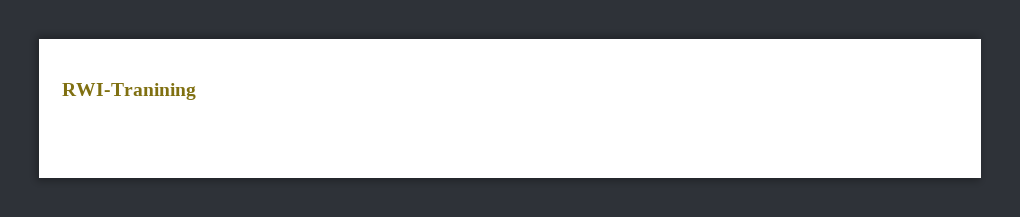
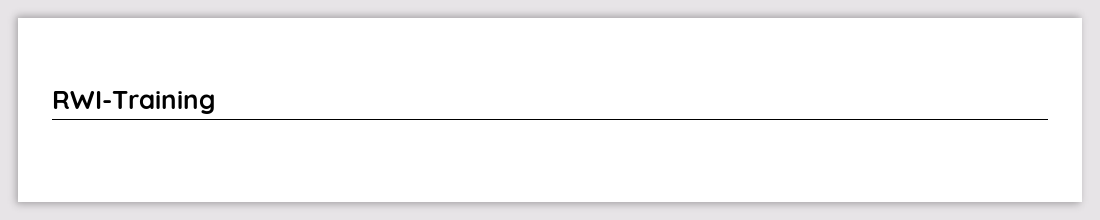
[62,83,196,100] RWI-Tranining -> [52,91,215,114] RWI-Training

